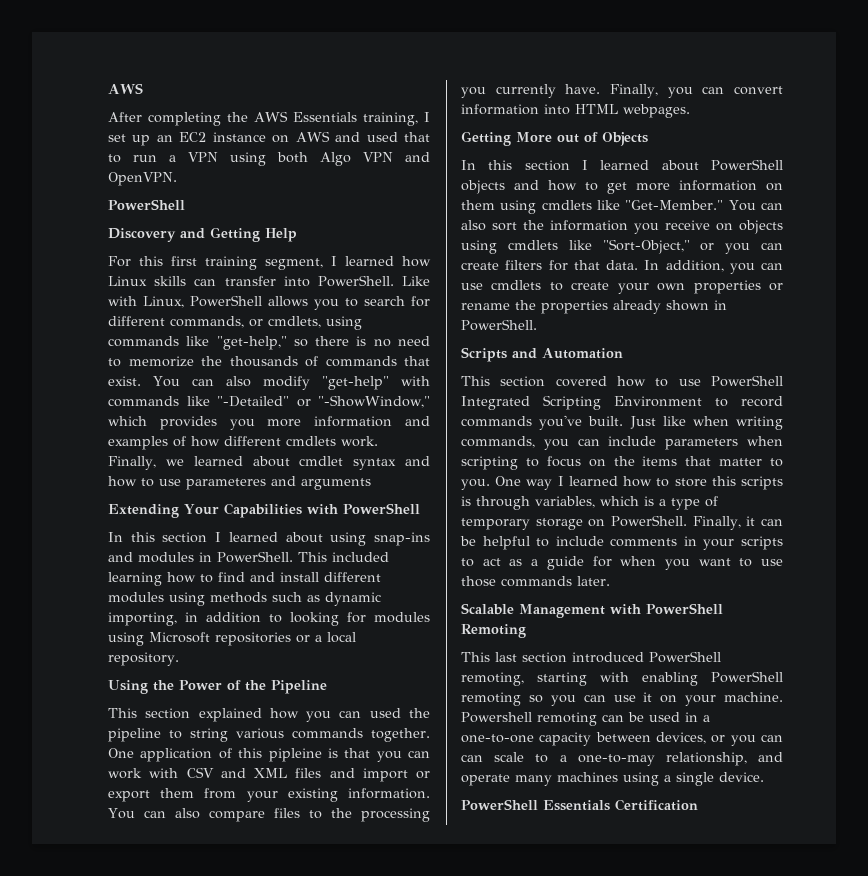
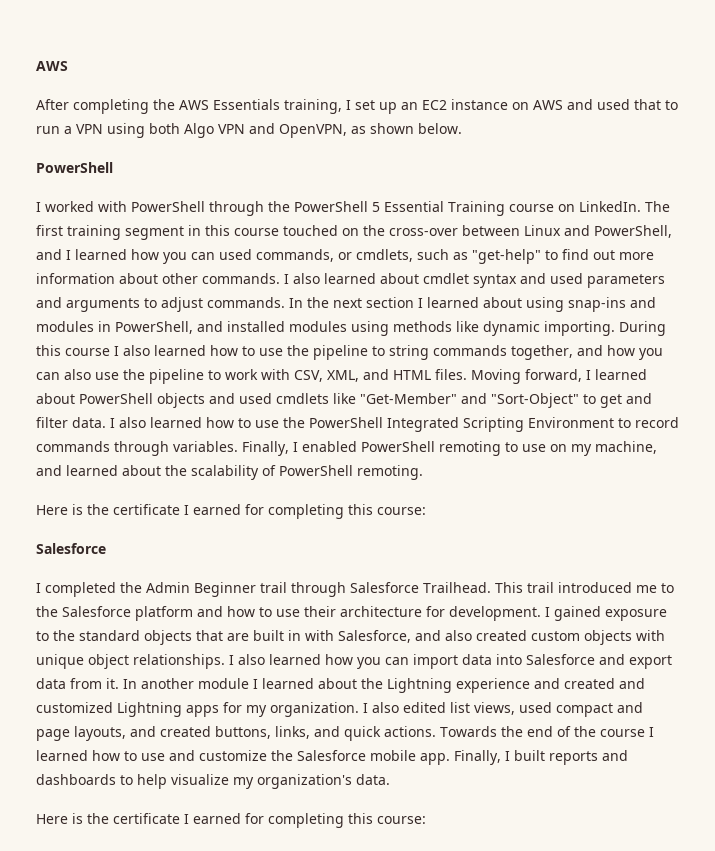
[108,172,177,186] [108,199,185,210] [108,227,297,242] [108,256,431,270] [108,275,430,287] [108,295,430,310] [108,316,362,330] [108,336,430,350] [108,356,430,367] [108,376,430,390] [108,395,431,408] [108,416,431,430] [108,436,378,450] [108,456,184,470] OpenVPN. // PowerShell // Discovery and Getting Help // For this first training segment, I learned how Linux skills can transfer into PowerShell. Like with Linux, PowerShell allows you to search for different commands, or cmdlets, using commands like "get-help," so there is no need to memorize the thousands of commands that exist. You can also modify "get-help" with commands like "-Detailed" or "-ShowWindow," which provides you more information and examples of how different cmdlets work. Finally, we -> [279,123,462,138] [36,162,113,173] [36,201,670,216] [36,225,672,240] [36,249,654,264] [36,273,320,284] OpenVPN, as shown below. // PowerShell // I worked with PowerShell through the PowerShell 5 Essential Training course on LinkedIn. The first training segment in this course touched on the cross-over between Linux and PowerShell, and I learned how you can used commands, or cmdlets, such as "get-help" to find out more information about other commands. I also
[108,476,371,490] [108,503,420,518] [108,532,155,542] how to use parameteres and arguments // Extending Your Capabilities with PowerShell // In this -> [550,273,665,288] [36,297,362,312] used parameters and arguments to adjust commands. In the next
[217,551,389,563] [108,572,381,586] [108,592,381,606] [108,612,430,626] [108,632,356,646] [108,652,179,666] [108,680,327,694] [108,708,430,722] [108,728,430,742] [108,748,430,762] [108,767,430,782] [108,788,430,802] [108,808,430,822] [461,84,783,98] [461,104,690,118] [461,131,648,146] [461,160,570,171] PowerShell. This included learning how to find and install different modules using methods such as dynamic importing, in addition to looking for modules using Microsoft repositories or a local repository. // Using the Power of the Pipeline // This section explained how you can used the pipeline to string various commands together. One application of this pipleine is that you can work with CSV and XML files and import or export them from your existing information. You can also compare files to the processing you currently have. Finally, you can convert information into HTML webpages. // Getting More out of Objects // In this section -> [115,321,666,336] [36,345,663,360] [36,369,582,384] PowerShell, and installed modules using methods like dynamic importing. During this course I also learned how to use the pipeline to string commands together, and how you can also use the pipeline to work with CSV, XML, and HTML files. Moving forward,
[548,180,783,194] [461,200,783,214] [461,220,783,234] [461,239,783,254] [461,260,783,274] [461,280,783,294] [461,300,727,314] [461,319,537,331] [461,347,623,362] [461,376,701,387] how to get more information on them using cmdlets like "Get-Member." You can also sort the information you receive on objects using cmdlets like "Sort-Object," or you can create filters for that data. In addition, you can use cmdlets to create your own properties or rename the properties already shown in PowerShell. // Scripts and Automation // This section covered how to use -> [239,393,652,408] [36,417,305,428] used cmdlets like "Get-Member" and "Sort-Object" to get and filter data. I also learned how to use the
[539,415,783,430] [461,436,783,450] [461,456,783,470] [461,476,783,490] [461,496,718,510] [461,515,783,530] [460,536,783,550] [461,556,783,570] [461,576,610,587] [461,603,723,618] [461,624,526,638] [461,651,721,663] [461,671,783,686] [461,692,783,706] [461,712,710,726] [461,732,783,746] [461,752,783,766] [461,772,764,786] [461,799,698,811] you've built. Just like when writing commands, you can include parameters when scripting to focus on the items that matter to you. One way I learned how to store this scripts is through variables, which is a type of temporary storage on PowerShell. Finally, it can be helpful to include comments in your scripts to act as a guide for when you want to use those commands later. // Scalable Management with PowerShell Remoting // This last section introduced PowerShell remoting, starting with enabling PowerShell remoting so you can use it on your machine. Powershell remoting can be used in a one-to-one capacity between devices, or you can can scale to a one-to-may relationship, and operate many machines using a single device. // PowerShell Essentials Certification -> [114,441,657,456] [36,465,423,480] [36,504,426,519] [36,543,106,554] [36,582,674,597] [36,606,667,621] [36,630,665,645] [36,654,672,669] [36,678,645,693] [36,702,643,717] [36,726,654,741] [36,750,628,765] [36,774,390,789] [36,813,426,828] through variables. Finally, I enabled PowerShell remoting to use on my machine, and learned about the scalability of PowerShell remoting. // Here is the certificate I earned for completing this course: // Salesforce // I completed the Admin Beginner trail through Salesforce Trailhead. This trail introduced me to the Salesforce platform and how to use their architecture for development. I gained exposure to the standard objects that are built in with Salesforce, and also created custom objects with unique object relationships. I also learned how you can import data into Salesforce and export data from it. In another module I learned about the Lightning experience and created and customized Lightning apps for my organization. I also edited list views, used compact and page layouts, and created buttons, links, and quick actions. Towards the end of the course I learned how to use and customize the Salesforce mobile app. Finally, I built reports and dashboards to help visualize my organization's data. // Here is the certificate I earned for completing this course:

